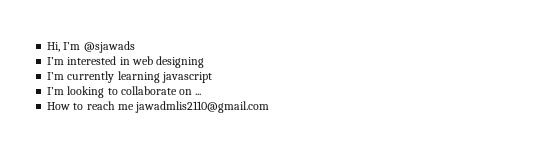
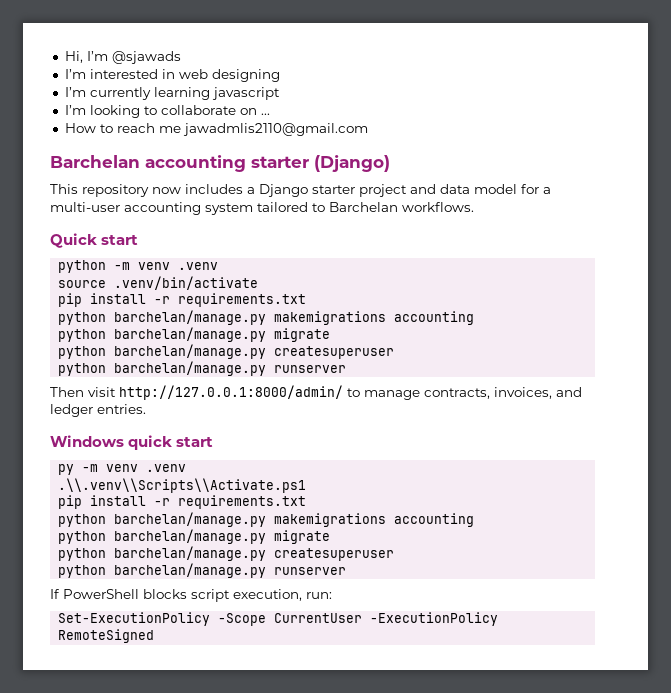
(270, 107) none -> [50,155,390,172] [50,184,551,197] [50,202,474,215] [50,233,139,248] [58,260,219,273] [58,276,259,290] [58,293,307,307] [58,310,475,325] [58,327,331,342] [58,344,395,359] [58,361,347,376] [50,385,582,400] [50,404,146,417] [50,435,214,450] [58,464,187,475] [58,478,307,493] [58,495,307,509] [58,512,475,527] [58,529,331,544] [58,546,395,561] [58,563,347,578] [50,589,332,602] [58,612,499,626] [58,629,155,643] // Barchelan accounting starter (Django) // This repository now includes a Django starter project and data model for a multi-user accounting system tailored to Barchelan workflows. // Quick start // python -m venv .venv // source .venv/bin/activate // pip install -r requirements.txt // python barchelan/manage.py makemigrations accounting // python barchelan/manage.py migrate // python barchelan/manage.py createsuperuser // python barchelan/manage.py runserver // Then visit http://127.0.0.1:8000/admin/ to manage contracts, invoices, and ledger entries. // Windows quick start // py -m venv .venv // .\\.venv\\Scripts\\Activate.ps1 // pip install -r requirements.txt // python barchelan/manage.py makemigrations accounting // python barchelan/manage.py migrate // python barchelan/manage.py createsuperuser // python barchelan/manage.py runserver // If PowerShell blocks script execution, run: // Set-ExecutionPolicy -Scope CurrentUser -ExecutionPolicy RemoteSigned

